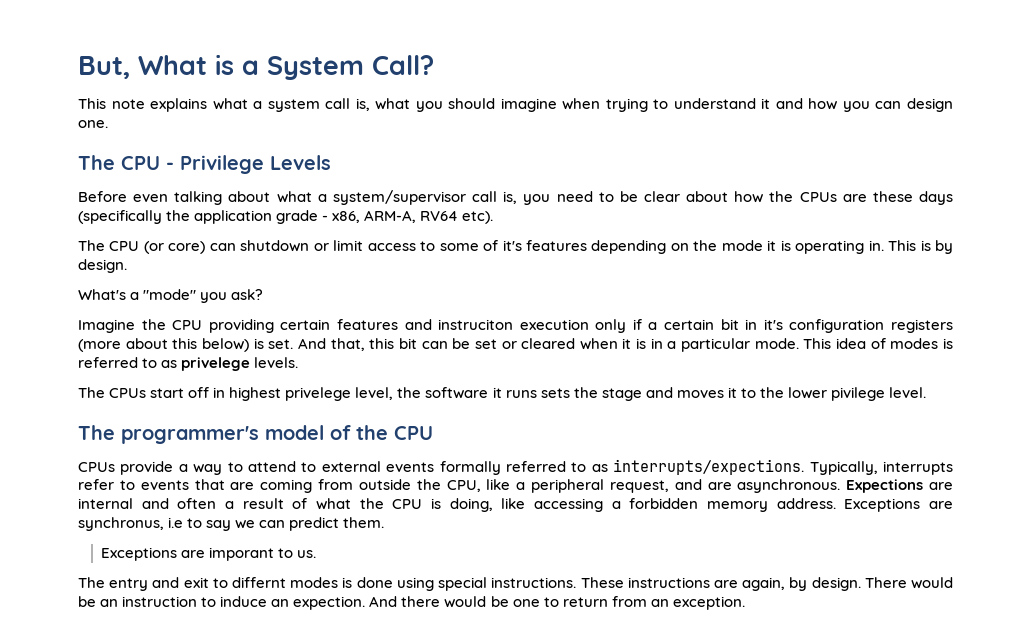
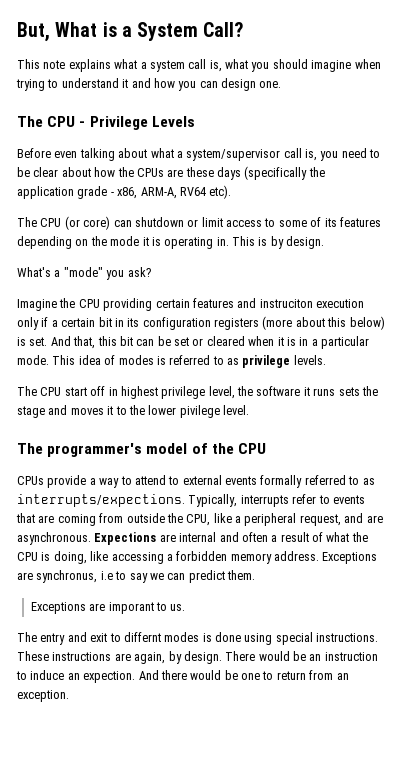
[502,240,522,251] it's -> [324,218,337,227] its
[763,319,783,330] it's -> [127,318,140,327] its
[181,357,251,371] privelege -> [242,355,291,368] privilege
[109,388,147,398] CPUs -> [40,387,62,396] CPU
[285,387,352,401] privelege -> [161,386,206,399] privilege

